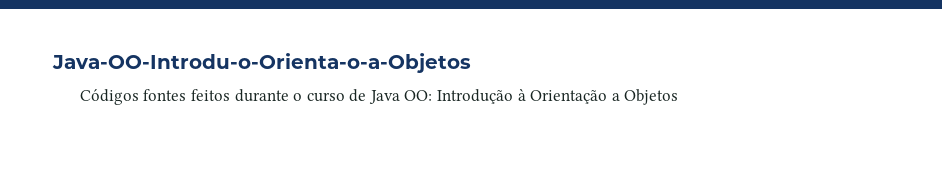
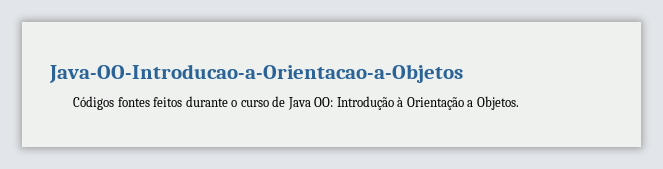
[52,53,471,73] Java-OO-Introdu-o-Orienta-o-a-Objetos -> [49,64,463,83] Java-OO-Introducao-a-Orientacao-a-Objetos
[624,89,679,105] Objetos -> [476,96,519,110] Objetos.

